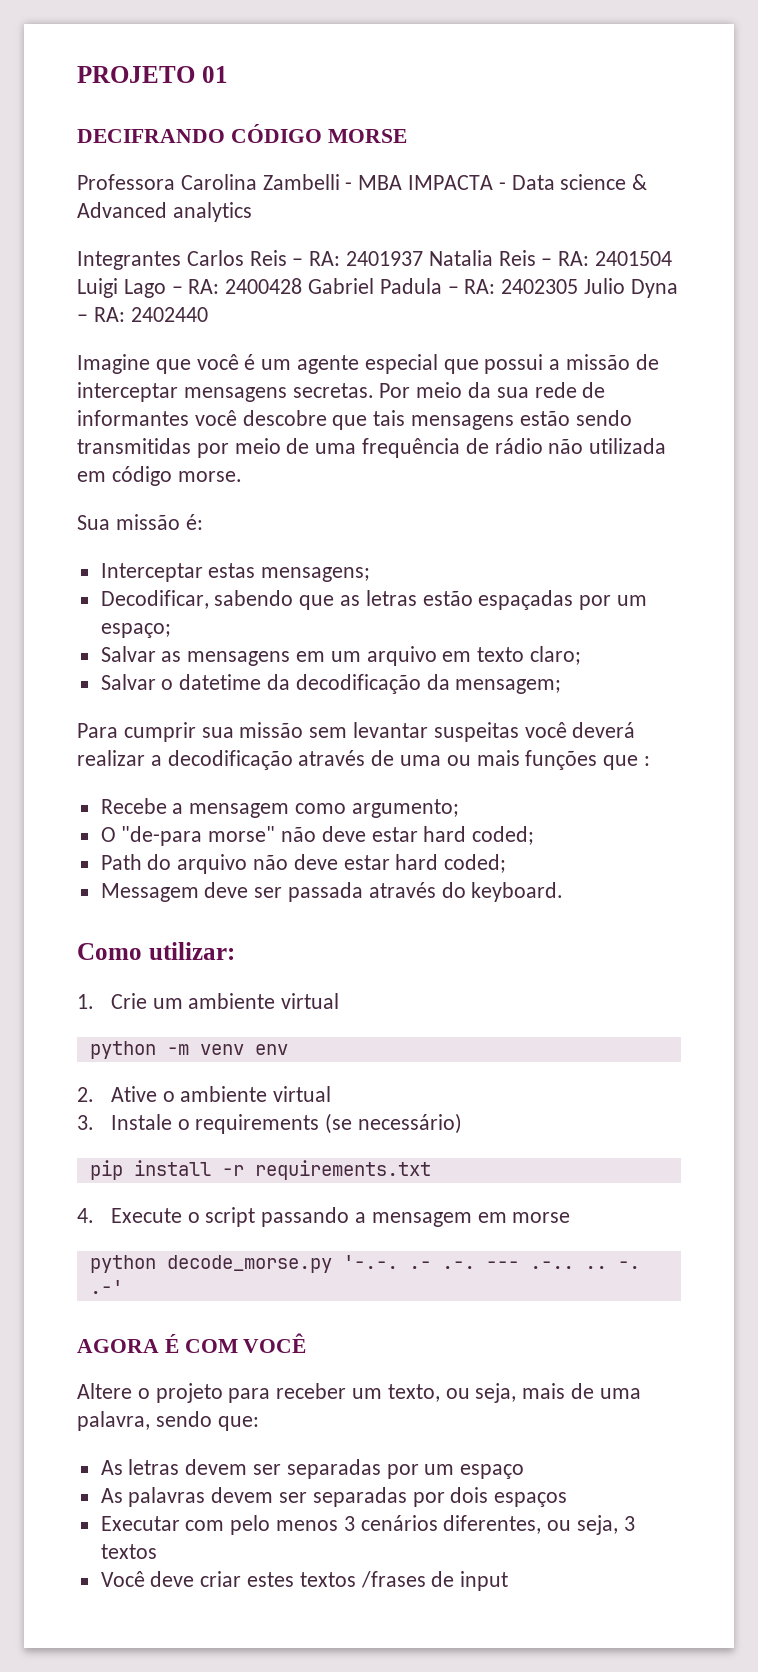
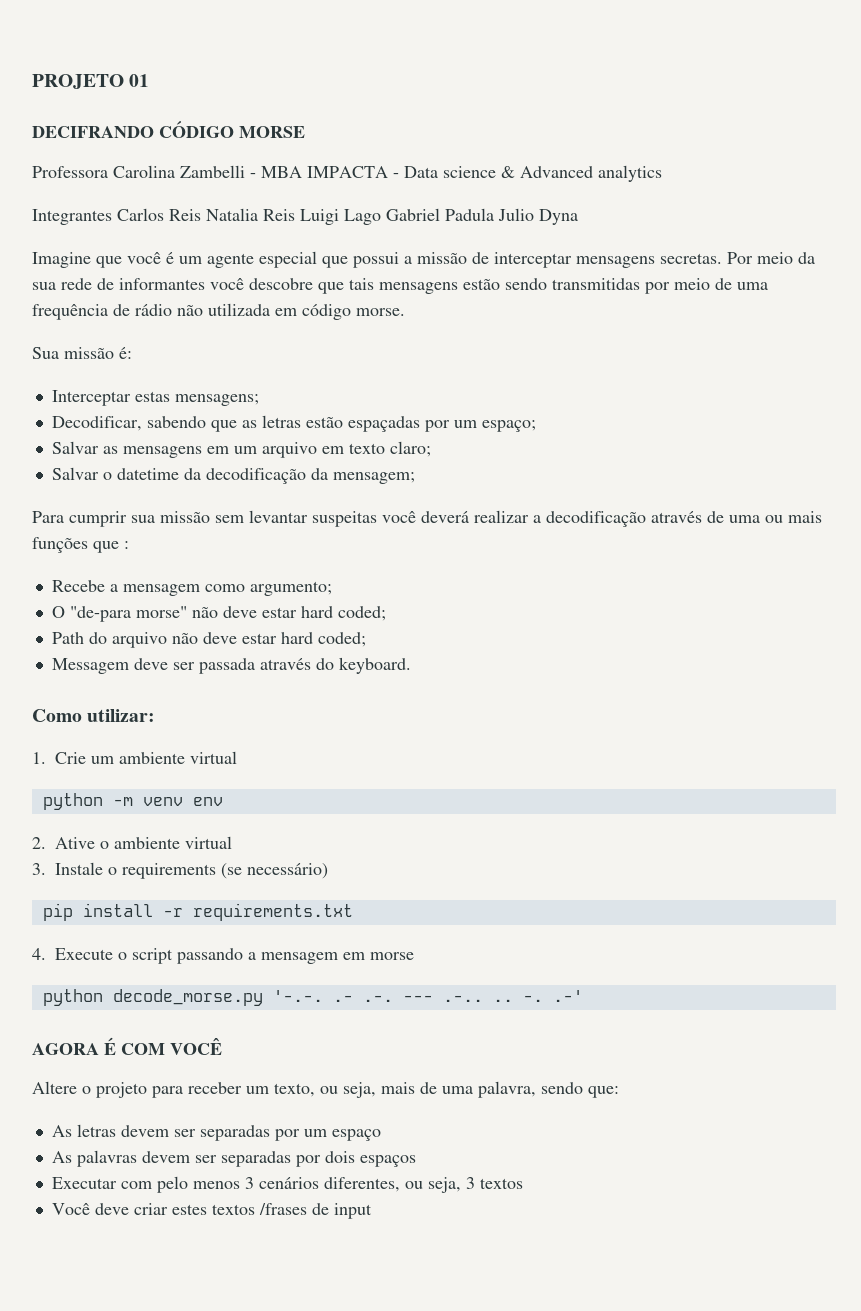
[292,250,673,266] [77,278,579,298] – RA: 2401937 Natalia Reis – RA: 2401504 Luigi Lago – RA: 2400428 Gabriel Padula – RA: 2402305 -> [206,208,494,225] Natalia Reis Luigi Lago Gabriel Padula
[77,307,208,322] – RA: 2402440 -> (578, 217) none

